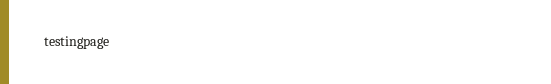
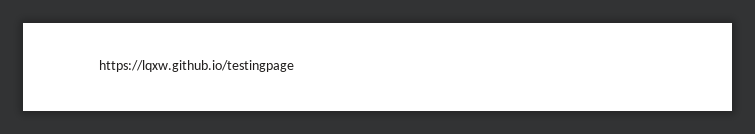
[44,36,109,49] testingpage -> [99,60,294,72] https://lqxw.github.io/testingpage

